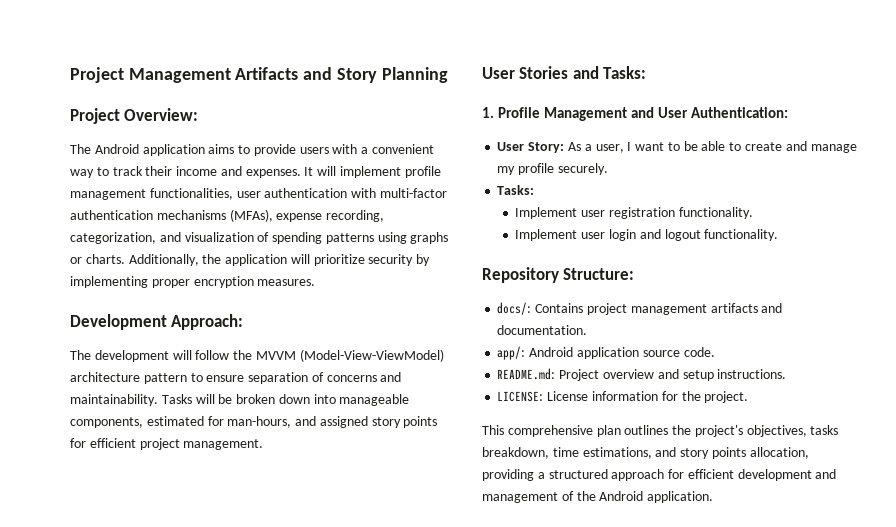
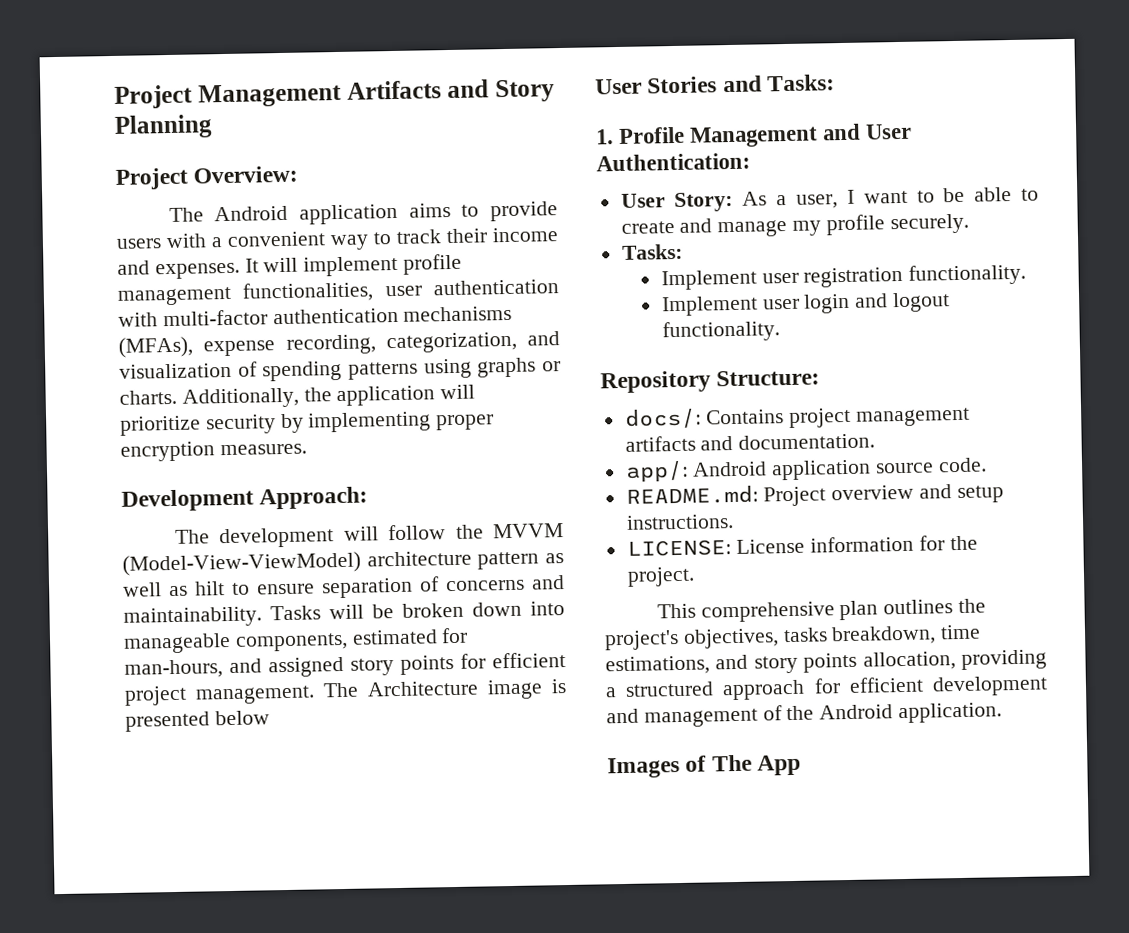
(187, 378) none -> [545,553,564,564] [123,581,225,597] as well as hilt
(264, 444) none -> [323,679,567,700] [125,710,270,732] The Architecture image is presented below
(714, 497) none -> [607,754,802,779] // Images of The App

